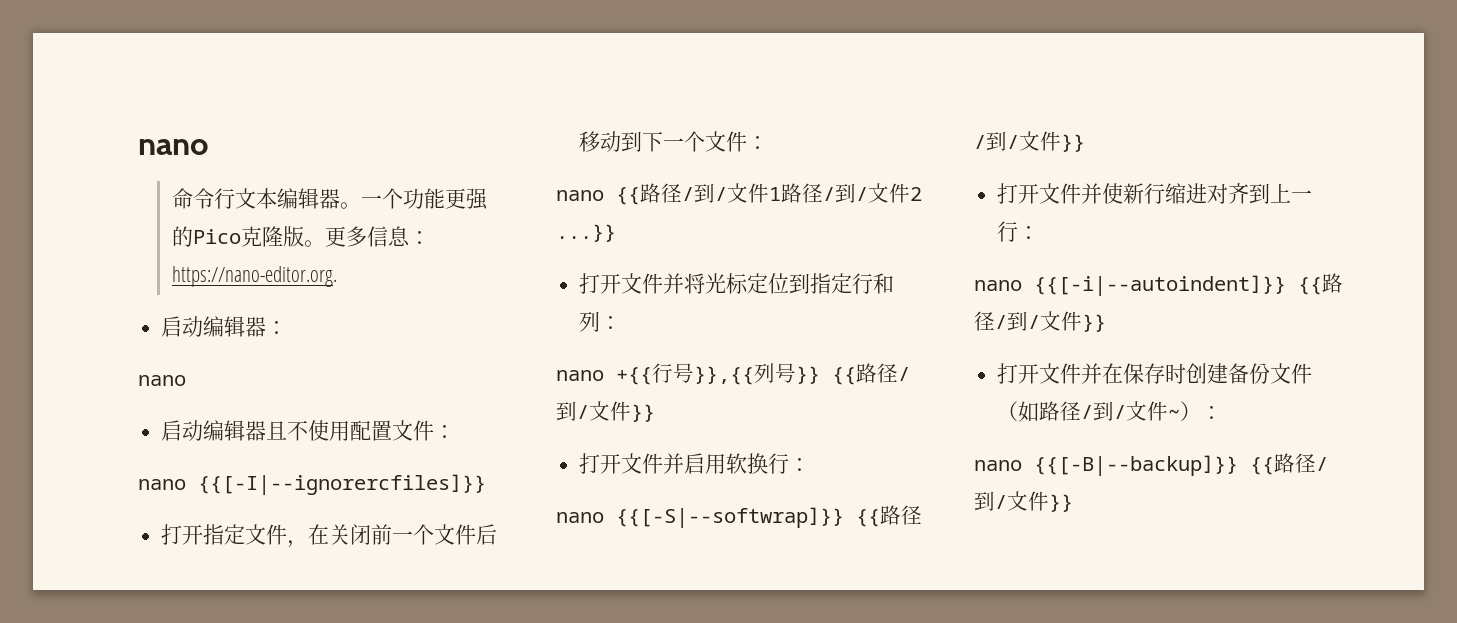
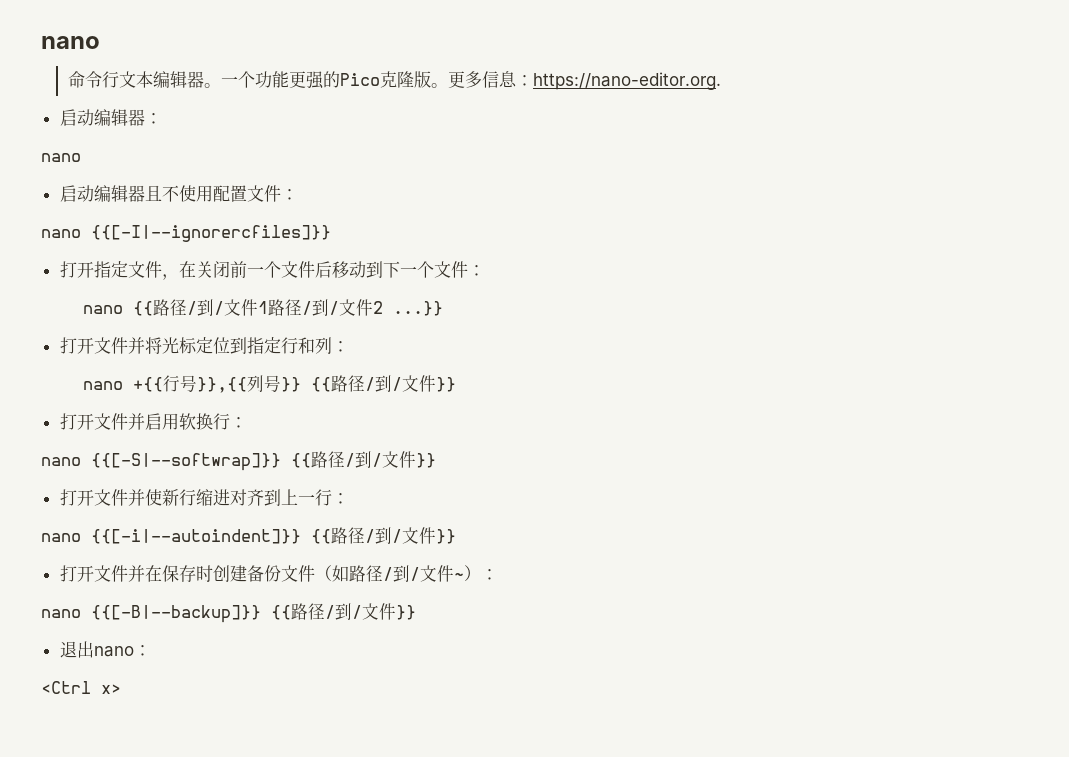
(1073, 503) none -> [59,641,151,658] [41,681,121,694] // 退出nano： // <Ctrl x>

